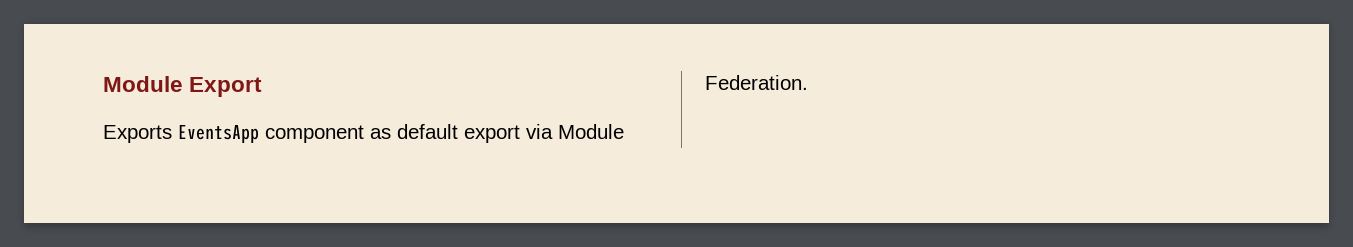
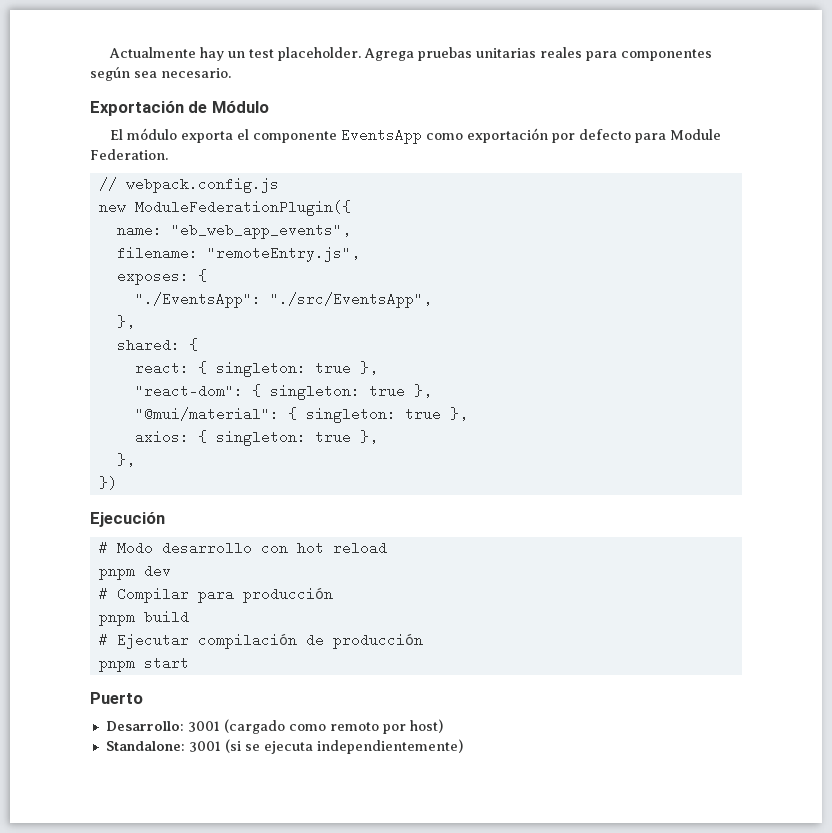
[103,76,263,97] [103,124,624,143] [705,75,808,90] Module Export // Exports EventsApp component as default export via Module Federation. -> [109,47,713,61] [90,67,231,81] [90,101,269,116] [110,128,722,144] [90,149,168,160] [98,177,279,193] [98,200,351,216] [116,223,351,239] [116,246,360,262] [116,269,207,285] [134,292,432,308] [116,315,135,329] [116,338,198,352] [134,361,378,377] [134,384,432,400] [134,407,468,423] [134,430,378,446] [116,453,135,467] [98,476,117,490] [90,512,165,527] [98,541,387,555] [98,564,171,580] [98,587,333,603] [98,610,189,626] [98,633,423,649] [98,656,189,672] [90,692,143,704] [105,719,443,734] [105,739,463,754] Actualmente hay un test placeholder. Agrega pruebas unitarias reales para componentes según sea necesario. // Exportación de Módulo // El módulo exporta el componente EventsApp como exportación por defecto para Module Federation. // // webpack.config.js // new ModuleFederationPlugin({ // name: "eb_web_app_events", // filename: "remoteEntry.js", // exposes: { // "./EventsApp": "./src/EventsApp", // }, // shared: { // react: { singleton: true }, // "react-dom": { singleton: true }, // "@mui/material": { singleton: true }, // axios: { singleton: true }, // }, // }) // Ejecución // # Modo desarrollo con hot reload // pnpm dev // # Compilar para producción // pnpm build // # Ejecutar compilación de producción // pnpm start // Puerto // Desarrollo: 3001 (cargado como remoto por host) // Standalone: 3001 (si se ejecuta independientemente)

